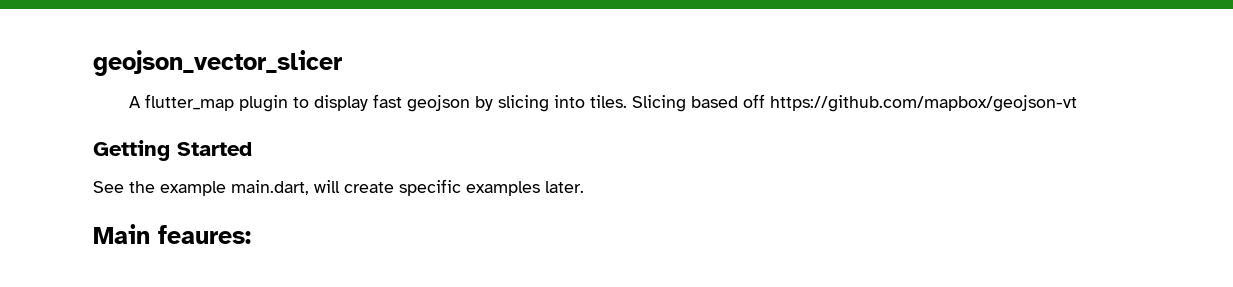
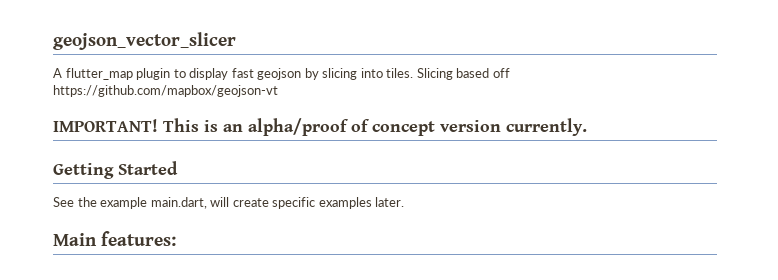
(1078, 103) none -> [53,118,587,136] // IMPORTANT! This is an alpha/proof of concept version currently.
[158,225,251,244] feaures: -> [101,231,177,246] features:

